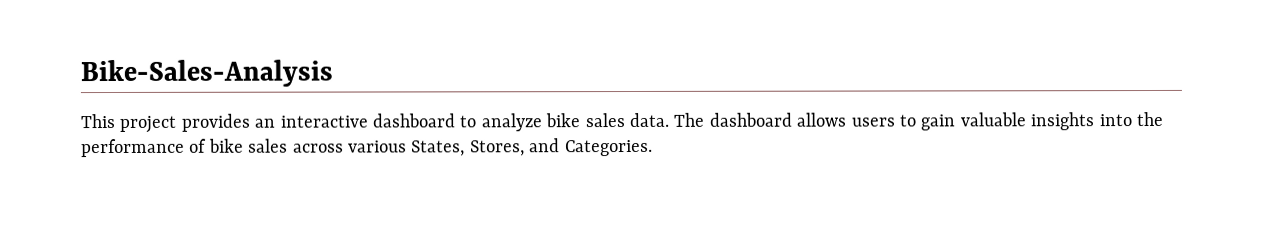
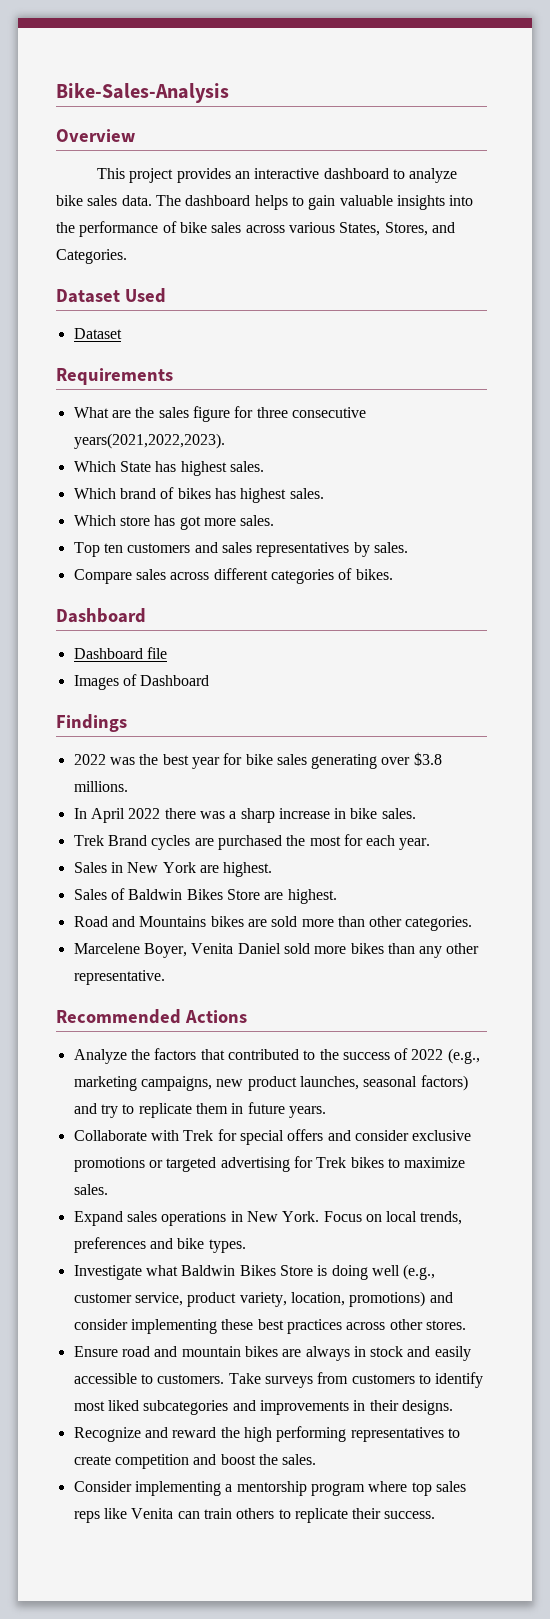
(333, 73) none -> [56,129,135,142] // Overview
[796,112,896,127] allows users -> [254,195,288,210] helps
(653, 148) none -> [56,288,166,303] [73,328,122,339] [56,368,173,385] [73,406,366,422] [73,433,225,449] [73,461,264,476] [73,487,324,503] [73,515,275,530] [73,542,408,557] [73,568,393,584] [56,608,146,623] [73,647,167,659] [73,674,210,690] [56,714,127,732] [73,752,442,769] [73,781,128,792] [73,808,416,823] [73,834,431,850] [73,862,273,877] [73,888,337,904] [73,916,473,931] [73,943,480,958] [73,970,165,985] [56,1009,247,1024] [73,1048,480,1064] [73,1075,468,1091] [73,1102,326,1118] [73,1129,472,1145] [73,1156,466,1172] [73,1184,108,1195] [73,1211,463,1226] [73,1237,246,1253] [73,1264,436,1280] [73,1291,453,1307] [73,1319,466,1334] [73,1346,471,1361] [73,1372,484,1388] [73,1400,453,1415] [73,1426,460,1442] [73,1454,317,1469] [73,1481,466,1496] [73,1508,436,1523] // Dataset Used // Dataset // Requirements // What are the sales figure for three consecutive years(2021,2022,2023). // Which State has highest sales. // Which brand of bikes has highest sales. // Which store has got more sales. // Top ten customers and sales representatives by sales. // Compare sales across different categories of bikes. // Dashboard // Dashboard file // Images of Dashboard // Findings // 2022 was the best year for bike sales generating over $3.8 millions. // In April 2022 there was a sharp increase in bike sales. // Trek Brand cycles are purchased the most for each year. // Sales in New York are highest. // Sales of Baldwin Bikes Store are highest. // Road and Mountains bikes are sold more than other categories. // Marcelene Boyer, Venita Daniel sold more bikes than any other representative. // Recommended Actions // Analyze the factors that contributed to the success of 2022 (e.g., marketing campaigns, new product launches, seasonal factors) and try to replicate them in future years. // Collaborate with Trek for special offers and consider exclusive promotions or targeted advertising for Trek bikes to maximize sales. // Expand sales operations in New York. Focus on local trends, preferences and bike types. // Investigate what Baldwin Bikes Store is doing well (e.g., customer service, product variety, location, promotions) and consider implementing these best practices across other stores. // Ensure road and mountain bikes are always in stock and easily accessible to customers. Take surveys from customers to identify most liked subcategories and improvements in their designs. // Recognize and reward the high performing representatives to create competition and boost the sales. // Consider implementing a mentorship program where top sales reps like Venita can train others to replicate their success.

